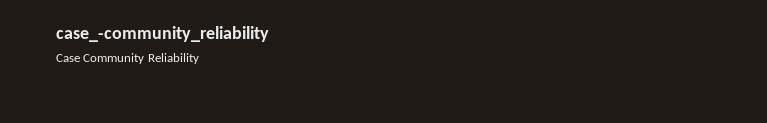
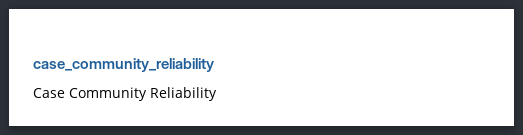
[56,26,269,42] case_-community_reliability -> [33,58,214,72] case_community_reliability

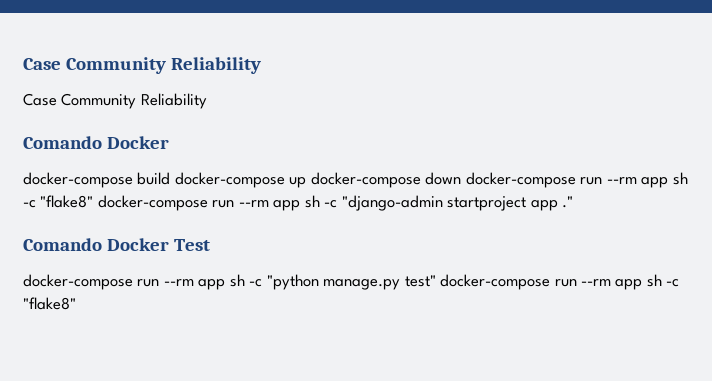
[33,58,214,72] [33,87,217,101] case_community_reliability // Case Community Reliability -> [23,57,261,74] [23,93,207,109] [23,136,169,149] [23,172,688,188] [23,195,574,211] [23,238,210,251] [23,274,680,290] [23,297,76,310] Case Community Reliability // Case Community Reliability // Comando Docker // docker-compose build docker-compose up docker-compose down docker-compose run --rm app sh -c "flake8" docker-compose run --rm app sh -c "django-admin startproject app ." // Comando Docker Test // docker-compose run --rm app sh -c "python manage.py test" docker-compose run --rm app sh -c "flake8"

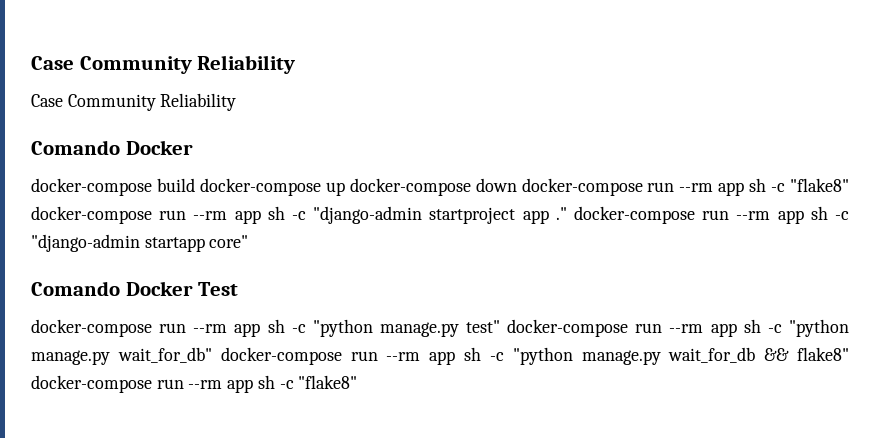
(574, 202) none -> [574,206,850,224] [31,234,249,252] docker-compose run --rm app sh -c "django-admin startapp core"
(680, 283) none -> [788,319,849,337] [31,347,849,365] [31,375,294,393] "python manage.py wait_for_db" docker-compose run --rm app sh -c "python manage.py wait_for_db && flake8" docker-compose run --rm app sh -c

